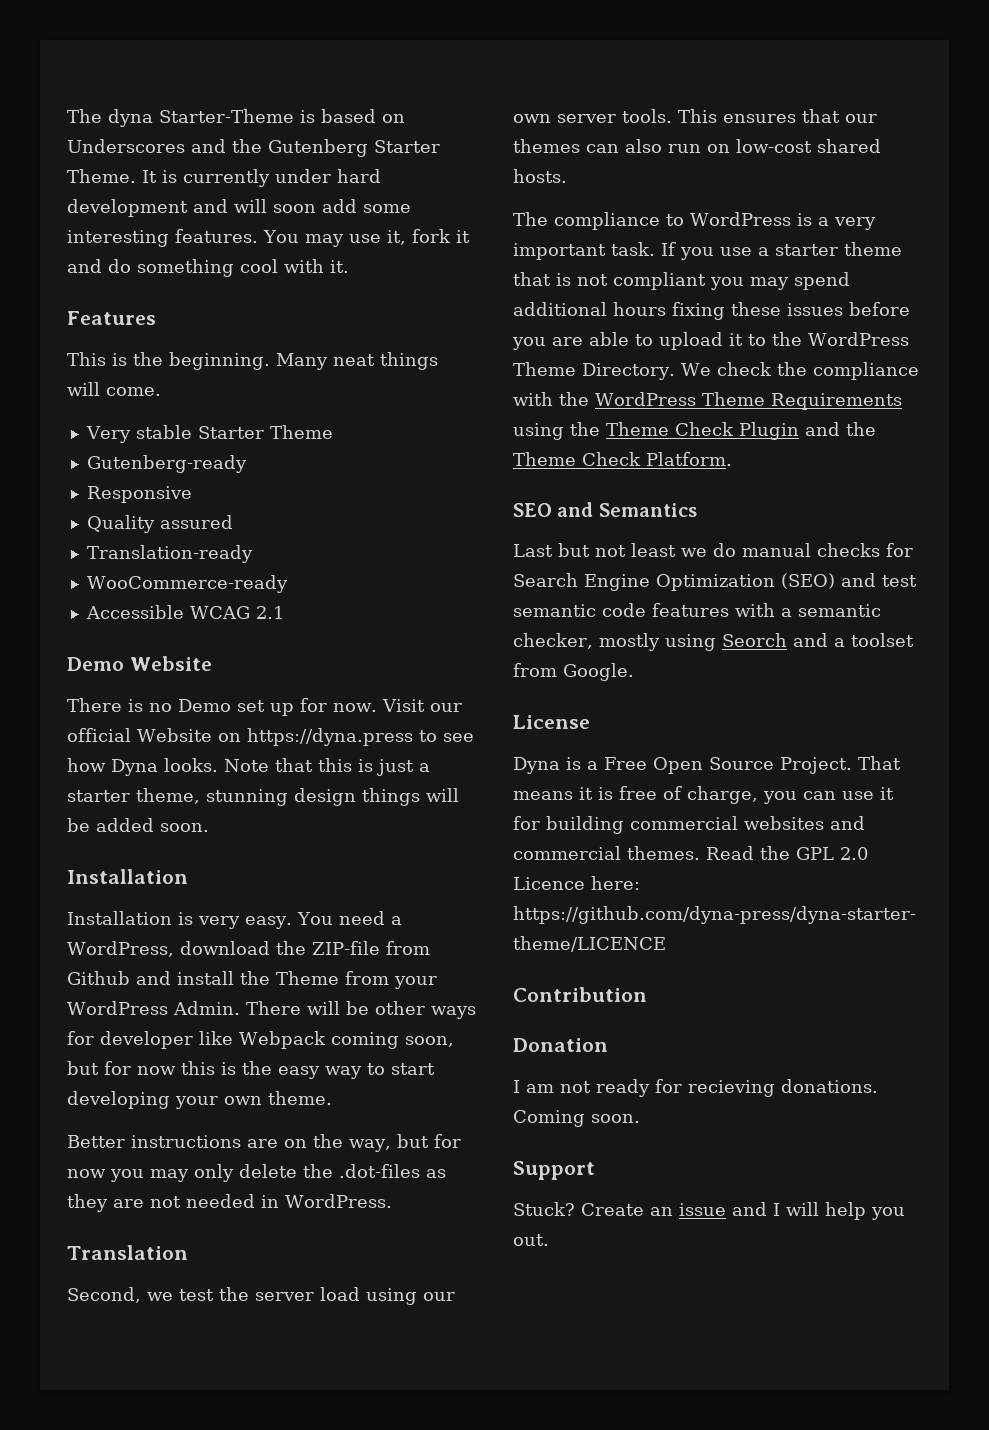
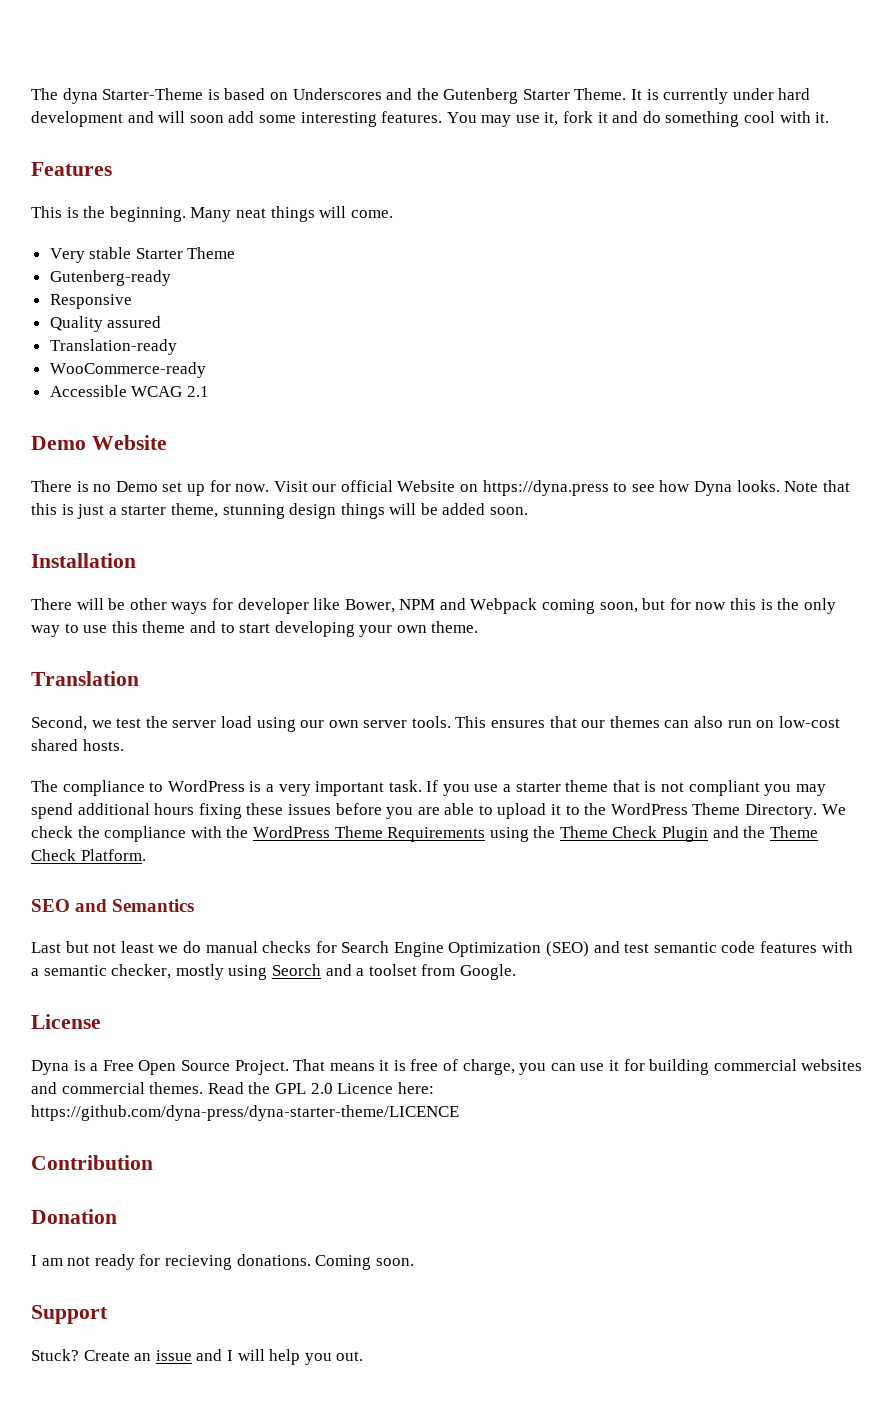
[67,911,402,929] [67,941,430,957] [67,971,437,989] [67,1001,240,1015] Installation is very easy. You need a WordPress, download the ZIP-file from Github and install the Theme from your WordPress Admin. -> (136, 560) none
(233, 1038) none -> [344,598,466,613] Bower, NPM and
[278,1066,320,1079] easy -> [803,598,836,614] only
(385, 1069) none -> [83,621,235,633] use this theme and to
[67,1134,461,1152] [67,1164,446,1182] [67,1194,392,1212] // Better instructions are on the way, but for now you may only delete the .dot-files as they are not needed in WordPress. -> (479, 627) none

